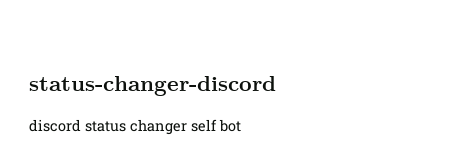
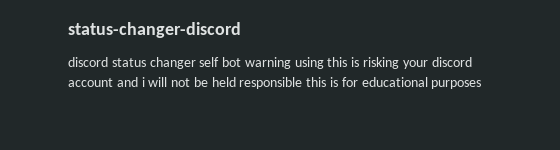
(241, 125) none -> [244,57,472,69] [68,77,482,89] warning using this is risking your discord account and i will not be held responsible this is for educational purposes

